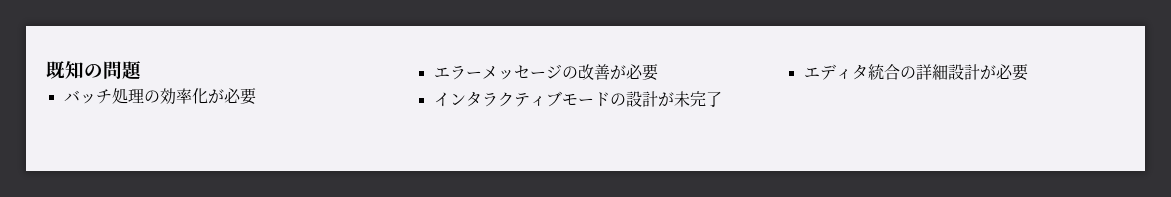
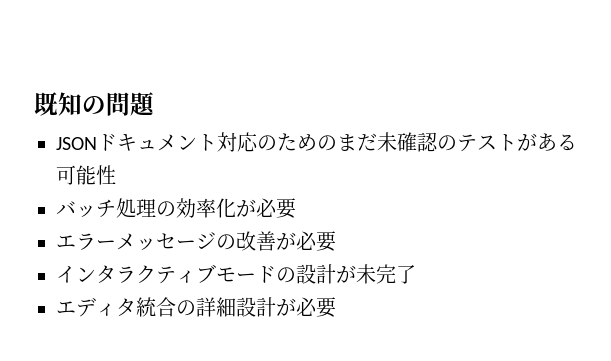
(143, 70) none -> [56,132,577,152] [56,165,116,185] // JSONドキュメント対応のためのまだ未確認のテストがある可能性

